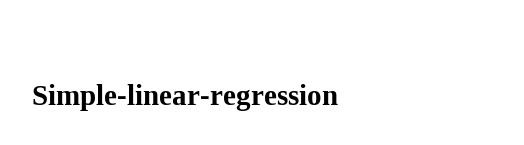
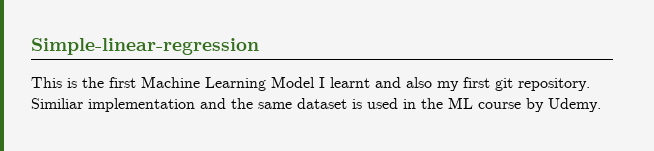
(338, 97) none -> [31,76,590,91] [31,97,601,112] // This is the first Machine Learning Model I learnt and also my first git repository. Similiar implementation and the same dataset is used in the ML course by Udemy.

